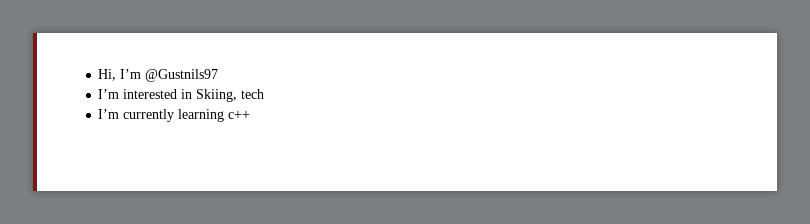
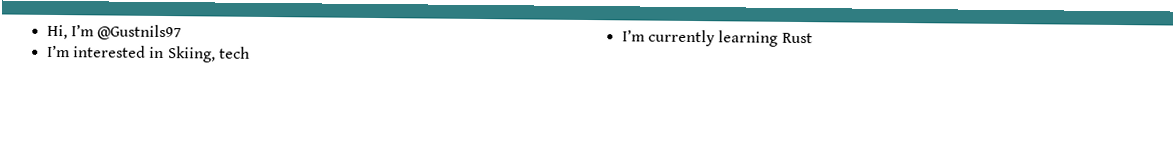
[228,110,251,119] c++ -> [781,32,813,44] Rust

